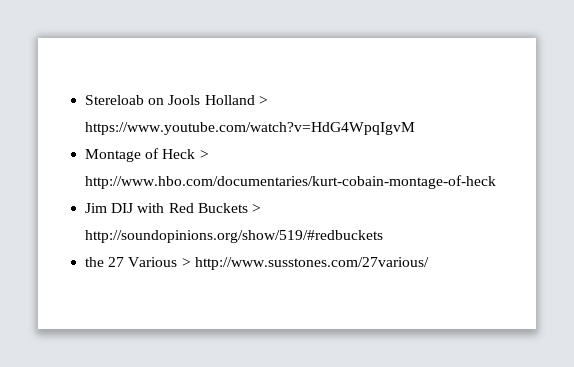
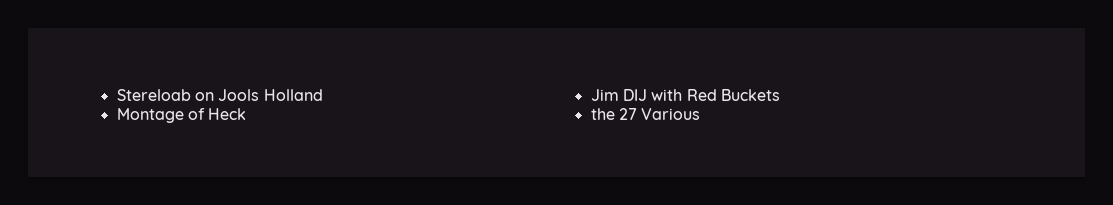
[258,96,268,105] [85,122,416,135] > https://www.youtube.com/watch?v=HdG4WpqIgvM -> (323, 95) none
[199,150,209,159] [85,175,497,189] > http://www.hbo.com/documentaries/kurt-cobain-montage-of-heck -> (247, 114) none
[251,204,261,213] [85,230,384,243] > http://soundopinions.org/show/519/#redbuckets -> (780, 95) none
[181,257,429,270] > http://www.susstones.com/27various/ -> (701, 114) none

